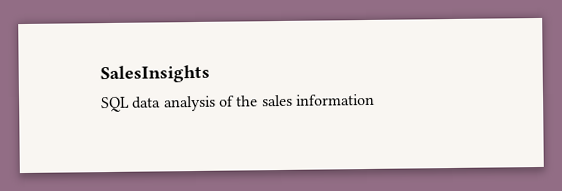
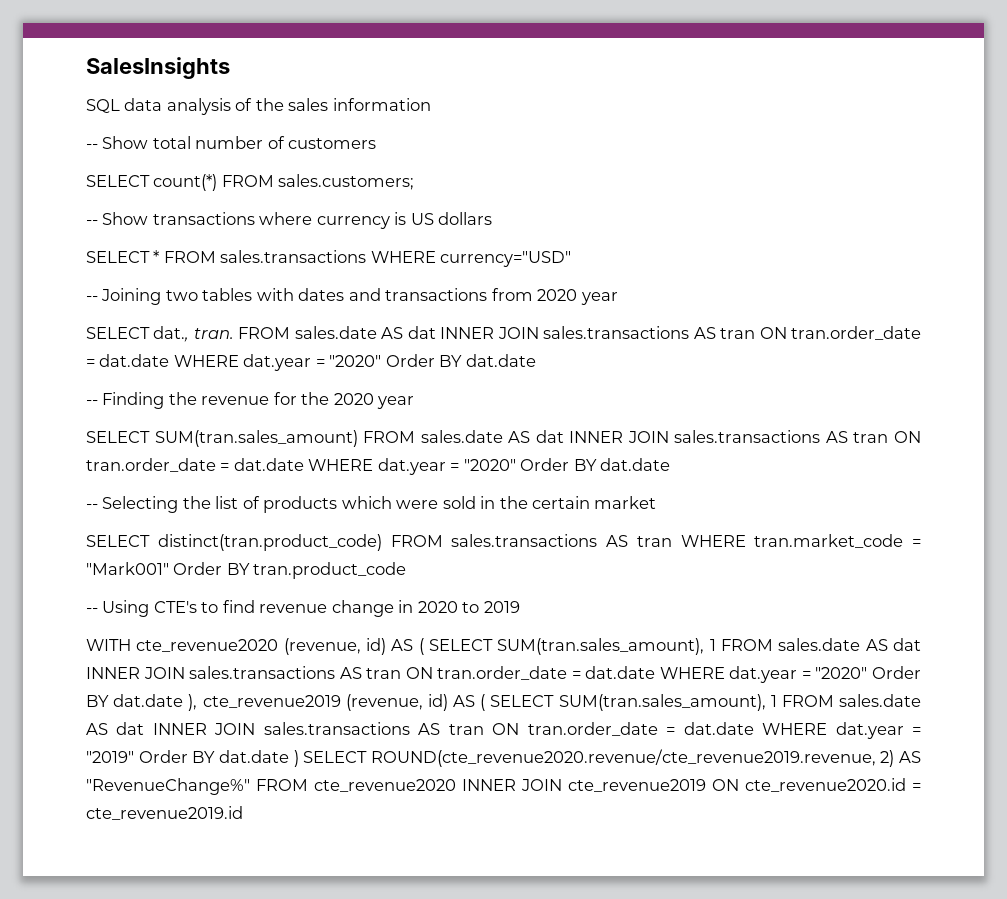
(375, 99) none -> [86,136,377,149] [86,174,415,191] [86,212,493,229] [86,250,572,267] [86,288,618,305] [86,326,921,342] [86,354,536,371] [86,392,415,409] [86,430,921,447] [86,458,671,475] [86,496,657,513] [86,534,921,551] [86,562,407,579] [86,600,520,617] [86,638,922,655] [86,666,922,683] [86,694,921,711] [86,722,921,739] [86,749,921,767] [86,778,921,795] [86,806,243,820] // -- Show total number of customers // SELECT count(*) FROM sales.customers; // -- Show transactions where currency is US dollars // SELECT * FROM sales.transactions WHERE currency="USD" // -- Joining two tables with dates and transactions from 2020 year // SELECT dat., tran. FROM sales.date AS dat INNER JOIN sales.transactions AS tran ON tran.order_date = dat.date WHERE dat.year = "2020" Order BY dat.date // -- Finding the revenue for the 2020 year // SELECT SUM(tran.sales_amount) FROM sales.date AS dat INNER JOIN sales.transactions AS tran ON tran.order_date = dat.date WHERE dat.year = "2020" Order BY dat.date // -- Selecting the list of products which were sold in the certain market // SELECT distinct(tran.product_code) FROM sales.transactions AS tran WHERE tran.market_code = "Mark001" Order BY tran.product_code // -- Using CTE's to find revenue change in 2020 to 2019 // WITH cte_revenue2020 (revenue, id) AS ( SELECT SUM(tran.sales_amount), 1 FROM sales.date AS dat INNER JOIN sales.transactions AS tran ON tran.order_date = dat.date WHERE dat.year = "2020" Order BY dat.date ), cte_revenue2019 (revenue, id) AS ( SELECT SUM(tran.sales_amount), 1 FROM sales.date AS dat INNER JOIN sales.transactions AS tran ON tran.order_date = dat.date WHERE dat.year = "2019" Order BY dat.date ) SELECT ROUND(cte_revenue2020.revenue/cte_revenue2019.revenue, 2) AS "RevenueChange%" FROM cte_revenue2020 INNER JOIN cte_revenue2019 ON cte_revenue2020.id = cte_revenue2019.id

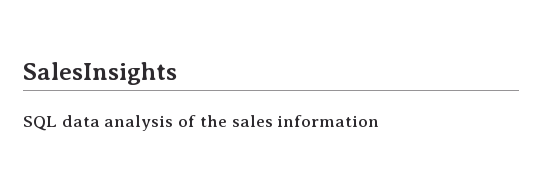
[86,136,377,149] [86,174,415,191] [86,212,493,229] [86,250,572,267] [86,288,618,305] [86,326,921,342] [86,354,536,371] [86,392,415,409] [86,430,921,447] [86,458,671,475] [86,496,657,513] [86,534,921,551] [86,562,407,579] [86,600,520,617] [86,638,922,655] [86,666,922,683] [86,694,921,711] [86,722,921,739] [86,749,921,767] [86,778,921,795] [86,806,243,820] // -- Show total number of customers // SELECT count(*) FROM sales.customers; // -- Show transactions where currency is US dollars // SELECT * FROM sales.transactions WHERE currency="USD" // -- Joining two tables with dates and transactions from 2020 year // SELECT dat., tran. FROM sales.date AS dat INNER JOIN sales.transactions AS tran ON tran.order_date = dat.date WHERE dat.year = "2020" Order BY dat.date // -- Finding the revenue for the 2020 year // SELECT SUM(tran.sales_amount) FROM sales.date AS dat INNER JOIN sales.transactions AS tran ON tran.order_date = dat.date WHERE dat.year = "2020" Order BY dat.date // -- Selecting the list of products which were sold in the certain market // SELECT distinct(tran.product_code) FROM sales.transactions AS tran WHERE tran.market_code = "Mark001" Order BY tran.product_code // -- Using CTE's to find revenue change in 2020 to 2019 // WITH cte_revenue2020 (revenue, id) AS ( SELECT SUM(tran.sales_amount), 1 FROM sales.date AS dat INNER JOIN sales.transactions AS tran ON tran.order_date = dat.date WHERE dat.year = "2020" Order BY dat.date ), cte_revenue2019 (revenue, id) AS ( SELECT SUM(tran.sales_amount), 1 FROM sales.date AS dat INNER JOIN sales.transactions AS tran ON tran.order_date = dat.date WHERE dat.year = "2019" Order BY dat.date ) SELECT ROUND(cte_revenue2020.revenue/cte_revenue2019.revenue, 2) AS "RevenueChange%" FROM cte_revenue2020 INNER JOIN cte_revenue2019 ON cte_revenue2020.id = cte_revenue2019.id -> (380, 121) none

